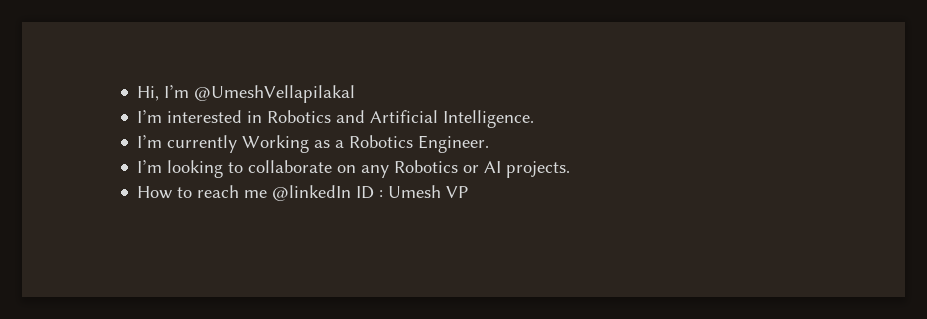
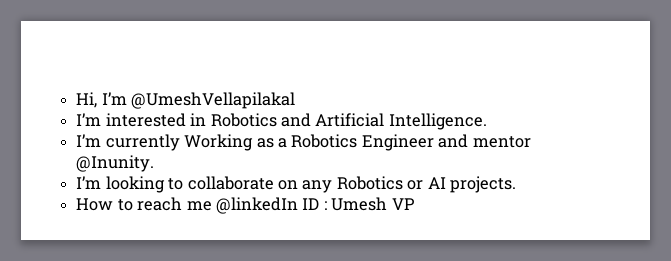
[418,135,490,153] Engineer. -> [361,134,531,151] [76,155,155,172] Engineer and mentor @Inunity.

